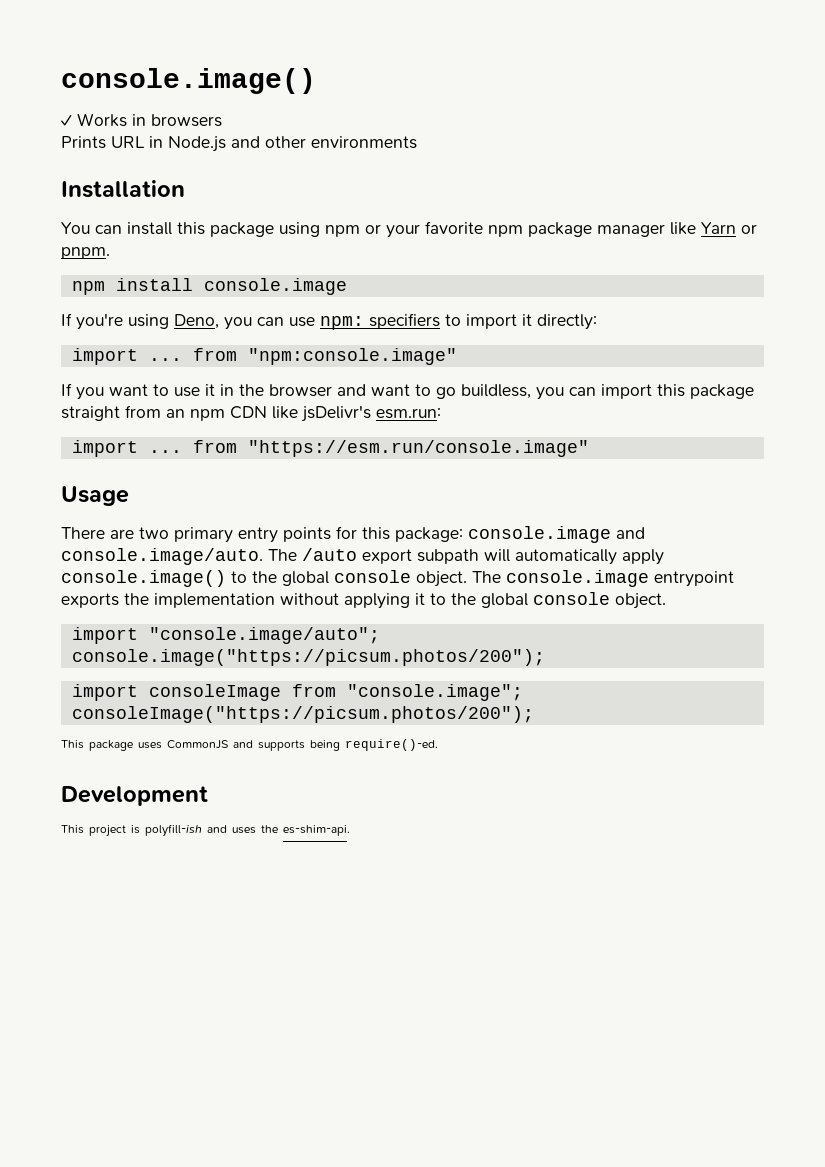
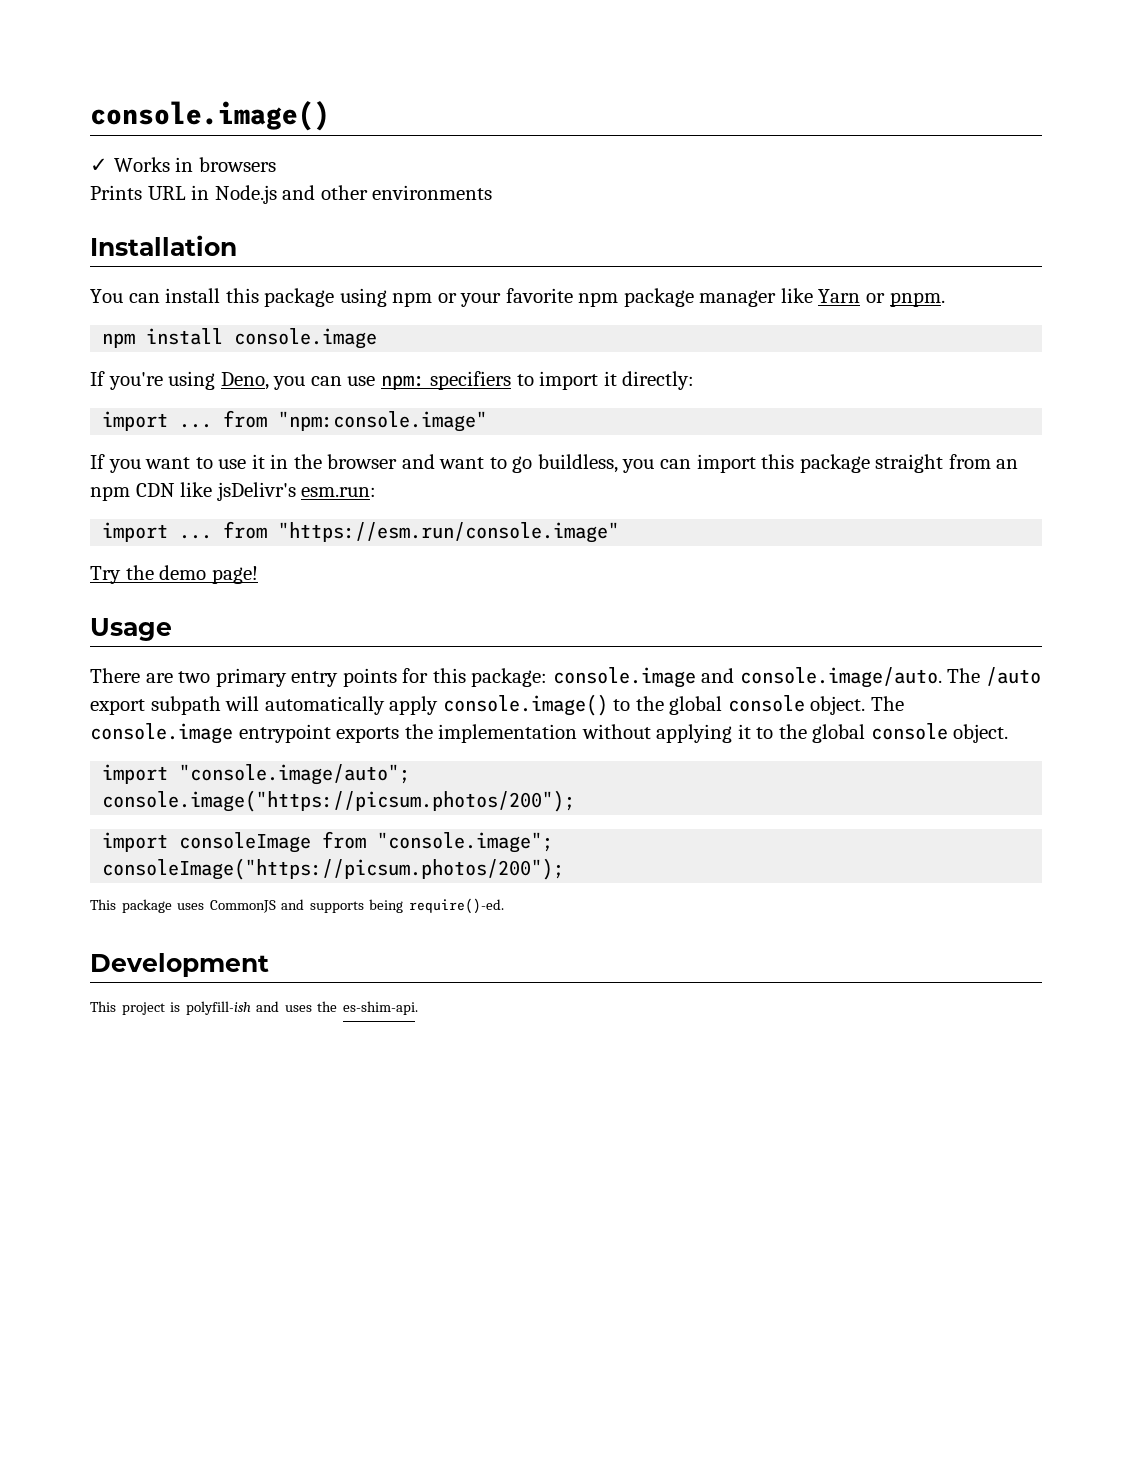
(589, 448) none -> [90,565,258,584] // Try the demo page!

